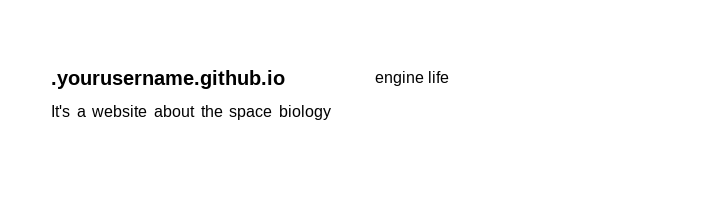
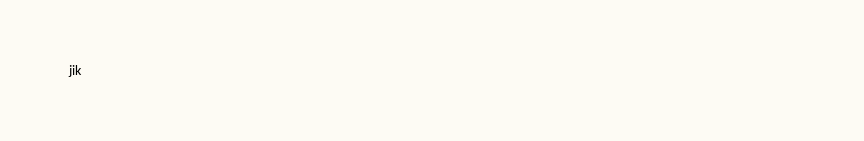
[51,70,285,89] [51,105,331,120] [375,71,450,86] .yourusername.github.io // It's a website about the space biology engine life -> [68,65,82,77] jik

